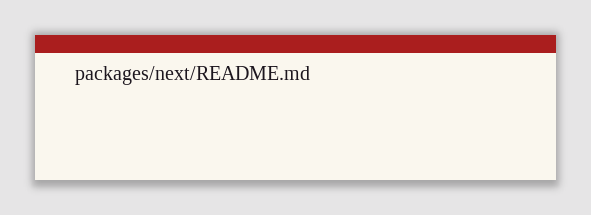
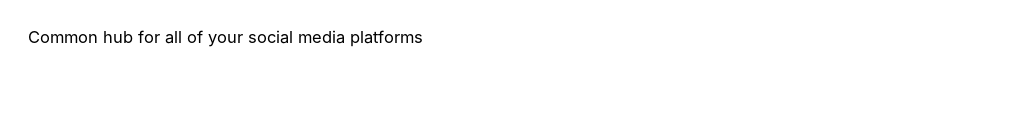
[75,66,310,85] packages/next/README.md -> [28,30,423,47] Common hub for all of your social media platforms

